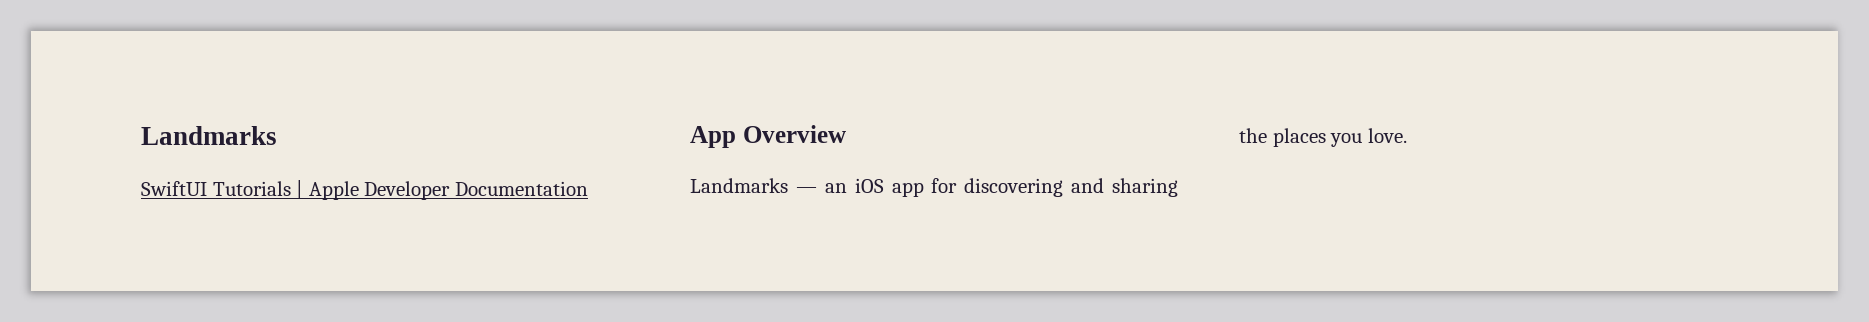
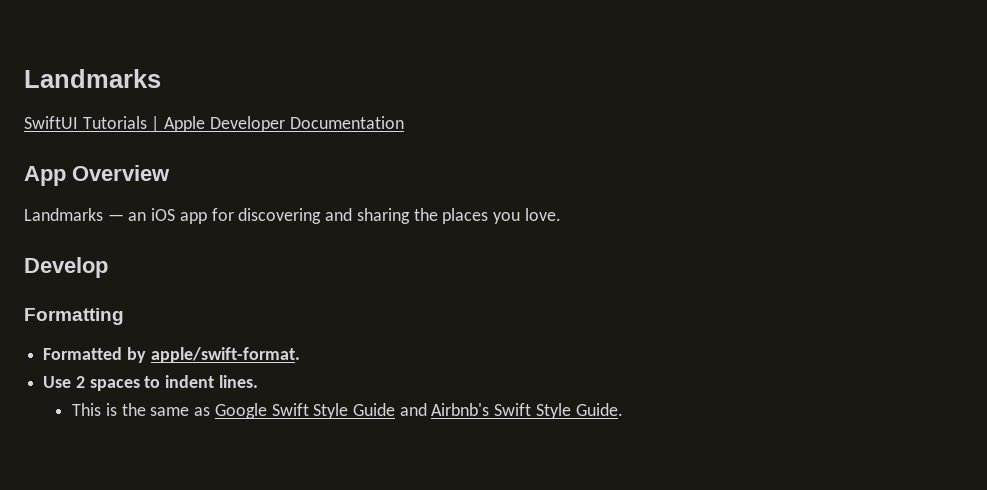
(1407, 135) none -> [24,257,108,278] [24,308,124,325] [43,347,300,363] [43,375,258,391] [72,403,623,419] // Develop // Formatting // Formatted by apple/swift-format. // Use 2 spaces to indent lines. // This is the same as Google Swift Style Guide and Airbnb's Swift Style Guide.

